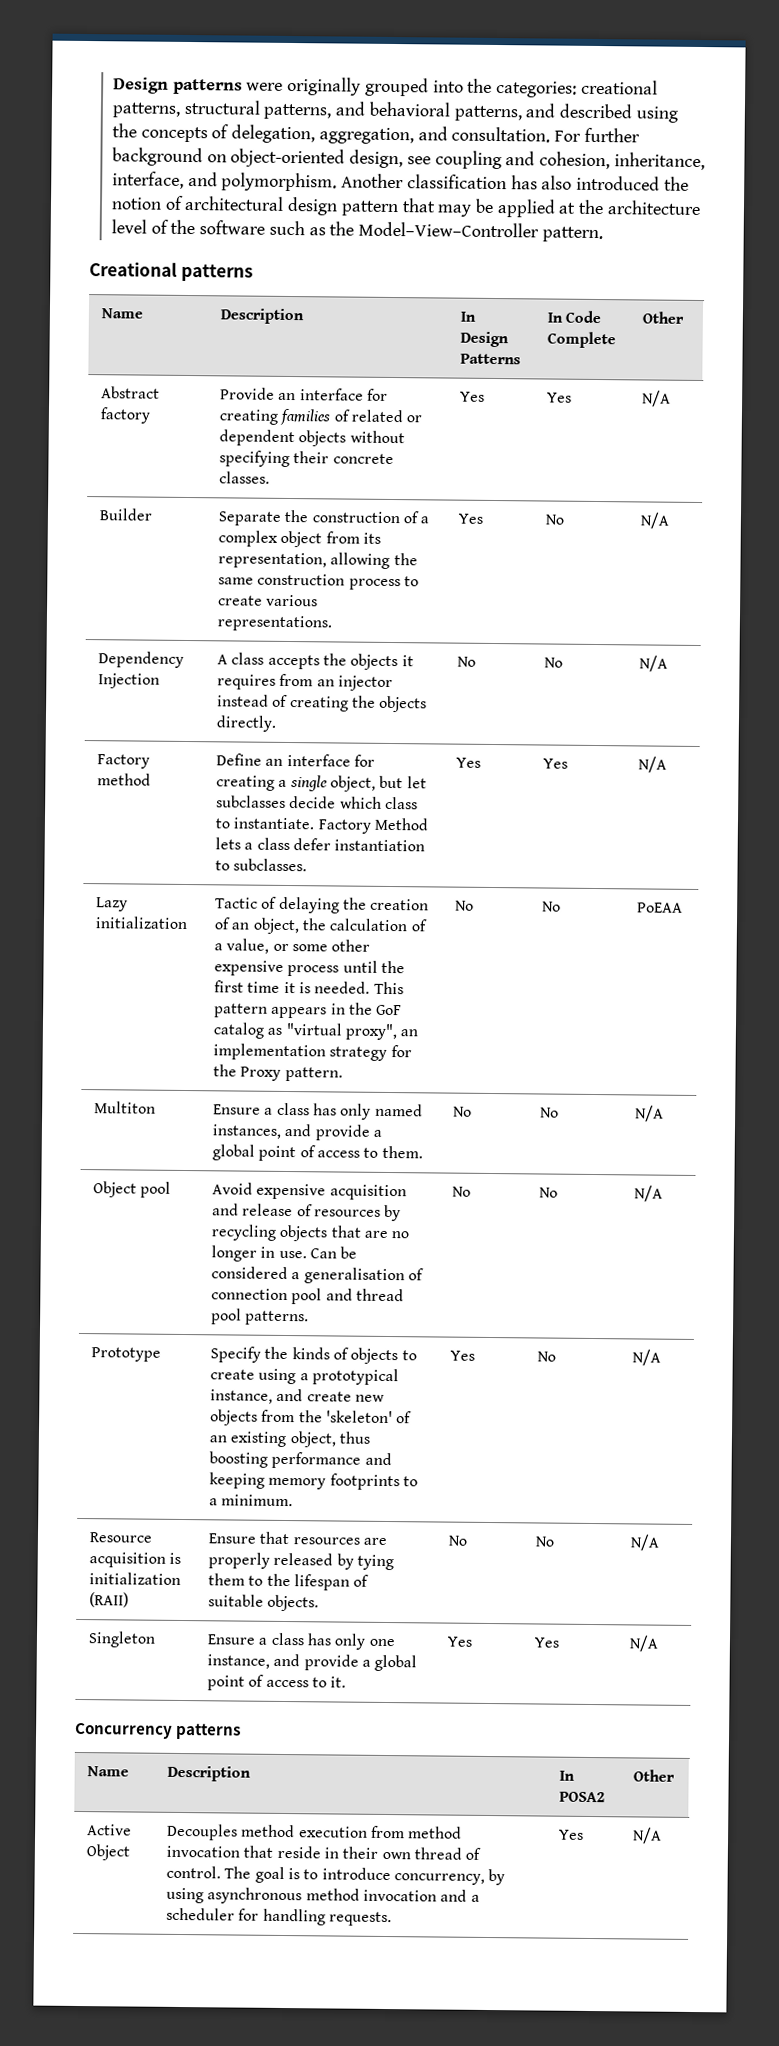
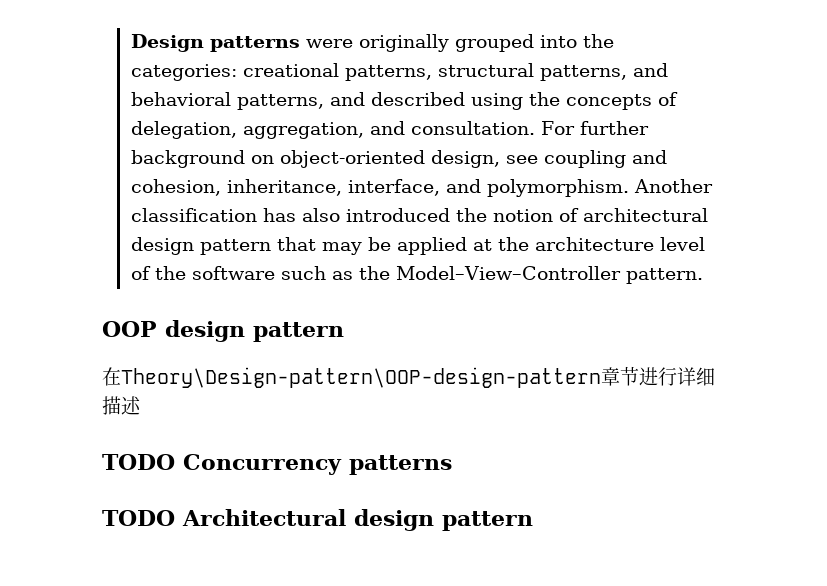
[89,262,253,282] [101,308,144,319] [220,308,305,325] [460,311,477,322] [460,331,510,348] [460,353,522,365] [547,310,602,324] [547,331,617,349] [642,311,685,324] [101,386,161,399] [100,407,152,424] [220,387,388,401] [219,408,423,426] [219,429,405,447] [219,450,394,468] [219,471,271,484] [460,391,486,402] [547,392,573,403] [642,390,672,407] [99,508,154,521] [218,509,430,526] [218,530,381,548] [218,552,418,569] [218,573,419,591] [218,594,319,607] [217,615,333,632] [458,513,484,524] [545,514,565,525] [640,512,671,529] [98,651,185,668] [98,673,161,689] [217,652,414,671] [217,673,393,692] [217,694,428,713] [216,715,277,732] [457,656,477,667] [544,657,564,668] [639,655,669,672] [97,754,151,769] [97,773,152,786] [216,753,375,767] [216,775,427,792] [216,795,418,810] [215,817,429,834] [215,837,426,852] [215,858,308,872] [456,757,482,768] [543,758,569,769] [638,756,668,773] [96,897,129,912] [95,916,189,930] [215,896,430,914] [214,917,428,935] [214,938,371,954] [214,960,405,977] [214,980,404,995] [214,1002,403,1019] [213,1022,419,1041] [213,1043,412,1061] [213,1064,343,1082] [455,900,475,911] [542,901,562,912] [637,902,684,913] [94,1101,157,1114] [213,1102,423,1120] [212,1123,382,1141] [212,1144,423,1162] [453,1106,473,1117] [540,1107,560,1118] [635,1105,665,1122] [93,1181,172,1198] [212,1182,407,1201] [212,1203,402,1222] [211,1224,410,1242] [211,1245,358,1262] [211,1266,424,1285] [211,1288,404,1305] [211,1308,310,1326] [452,1186,472,1197] [539,1187,559,1198] [634,1185,664,1202] [91,1347,162,1362] [210,1346,417,1365] [210,1368,399,1386] [210,1388,385,1404] [210,1409,413,1426] [209,1431,371,1448] [209,1451,392,1469] [209,1472,418,1491] [209,1494,294,1507] [450,1350,476,1361] [537,1351,557,1362] [632,1349,662,1366] [89,1532,154,1543] [89,1552,182,1568] [89,1572,182,1585] [89,1592,130,1608] [208,1531,387,1545] [208,1552,394,1571] [208,1573,370,1591] [208,1594,320,1612] [448,1535,468,1546] [535,1536,555,1547] [630,1534,661,1551] [88,1631,157,1648] [207,1632,395,1650] [207,1653,418,1672] [207,1674,347,1691] [447,1636,474,1647] [534,1637,561,1648] [629,1635,660,1652] [74,1722,242,1740] [87,1766,130,1777] [167,1765,252,1782] [559,1770,576,1781] [559,1791,606,1803] [633,1769,676,1782] [87,1824,133,1836] [86,1844,131,1861] [167,1823,463,1841] [166,1845,482,1860] [166,1865,506,1886] [166,1887,480,1905] [166,1907,392,1927] [559,1829,585,1840] [632,1827,663,1844] Creational patterns // Name | Description | In Design Patterns | In Code Complete | Other // Abstract factory | Provide an interface for creating families of related or dependent objects without specifying their concrete classes. | Yes | Yes | N/A // Builder | Separate the construction of a complex object from its representation, allowing the same construction process to create various representations. | Yes | No | N/A // Dependency Injection | A class accepts the objects it requires from an injector instead of creating the objects directly. | No | No | N/A // Factory method | Define an interface for creating a single object, but let subclasses decide which class to instantiate. Factory Method lets a class defer instantiation to subclasses. | Yes | Yes | N/A // Lazy initialization | Tactic of delaying the creation of an object, the calculation of a value, or some other expensive process until the first time it is needed. This pattern appears in the GoF catalog as "virtual proxy", an implementation strategy for the Proxy pattern. | No | No | PoEAA // Multiton | Ensure a class has only named instances, and provide a global point of access to them. | No | No | N/A // Object pool | Avoid expensive acquisition and release of resources by recycling objects that are no longer in use. Can be considered a generalisation of connection pool and thread pool patterns. | No | No | N/A // Prototype | Specify the kinds of objects to create using a prototypical instance, and create new objects from the 'skeleton' of an existing object, thus boosting performance and keeping memory footprints to a minimum. | Yes | No | N/A // Resource acquisition is initialization (RAII) | Ensure that resources are properly released by tying them to the lifespan of suitable objects. | No | No | N/A // Singleton | Ensure a class has only one instance, and provide a global point of access to it. | Yes | Yes | N/A // Concurrency patterns // Name | Description | In POSA2 | Other // Active Object | Decouples method execution from method invocation that reside in their own thread of control. The goal is to introduce concurrency, by using asynchronous method invocation and a scheduler for handling requests. | Yes | N/A -> [102,320,344,342] [102,366,715,388] [102,396,141,415] [102,454,452,475] [102,509,533,531] OOP design pattern // 在Theory\Design-pattern\OOP-design-pattern章节进行详细描述 // TODO Concurrency patterns // TODO Architectural design pattern

